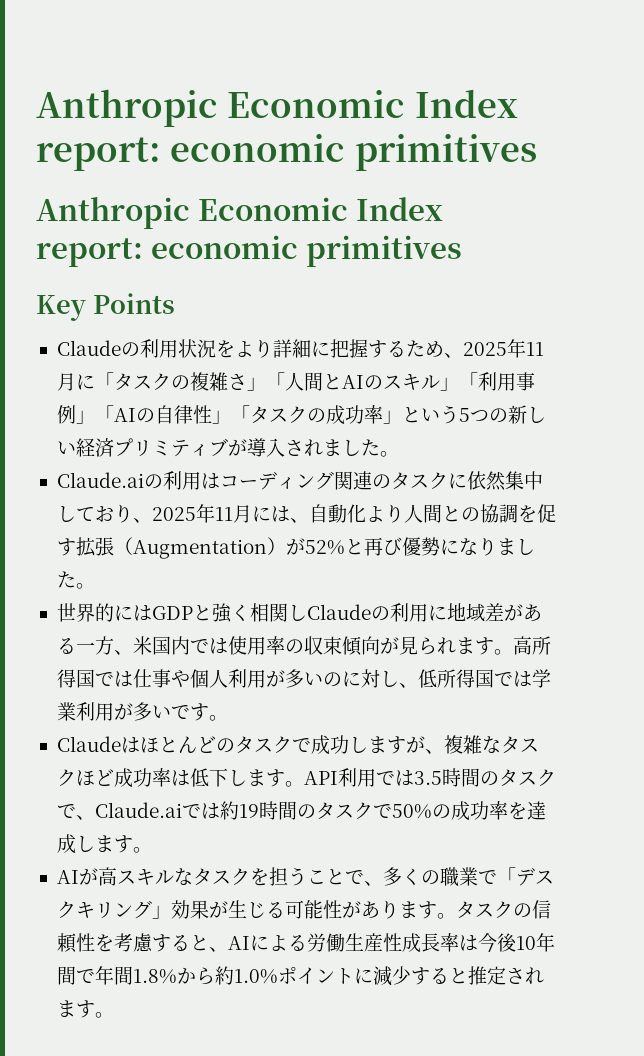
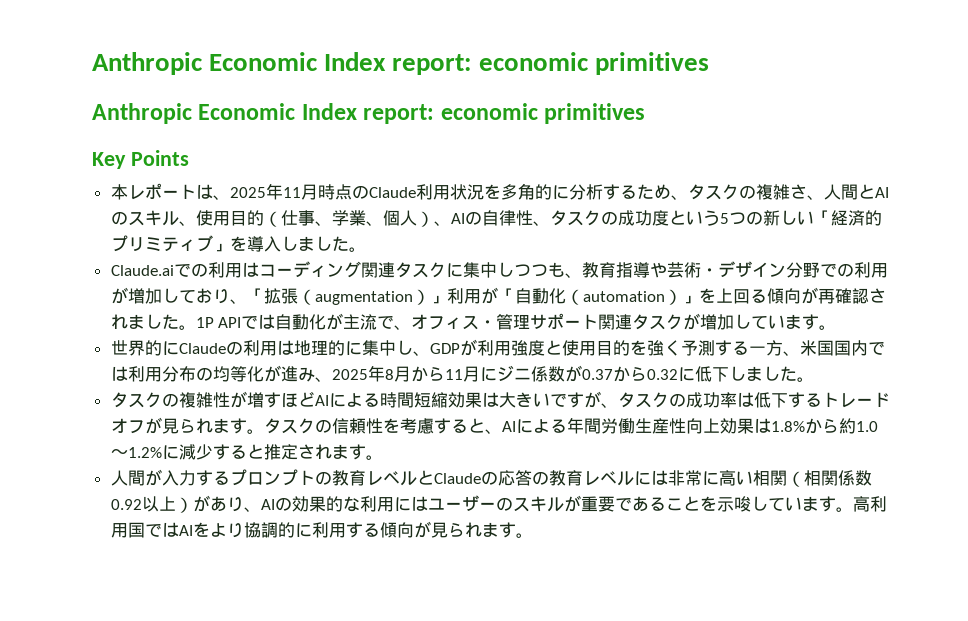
[56,339,544,358] [56,372,114,391] Claudeの利用状況をより詳細に把握するため、2025年11月に「 -> [110,183,688,200] 本レポートは、2025年11月時点のClaude利用状況を多角的に分析するため、
[246,372,285,391] 」「 -> [806,195,824,200] 、
[439,372,535,391] [56,405,114,424] 」「利用事例」「 -> [178,210,451,227] 、使用目的（仕事、学業、個人）、
[211,405,402,425] 」「タスクの成功率」 -> [532,210,669,226] 、タスクの成功度
[75,438,114,457] 経済 -> [813,210,882,226] 「経済的
[227,438,323,457] が導入され -> [212,236,298,252] 」を導入し
(144, 480) none -> [173,263,191,277] で
[371,474,391,489] の -> (395, 270) none
[466,471,543,491] [56,504,556,523] [56,537,535,559] [56,571,95,589] [56,603,542,623] [56,636,551,656] [56,669,551,688] [56,702,228,721] [56,735,539,755] [56,768,556,788] [56,801,546,821] [56,834,152,854] [56,867,554,887] [56,900,399,919] 依然集中しており、2025年11月には、自動化より人間との協調を促す拡張（Augmentation）が52%と再び優勢になりました。 // 世界的にはGDPと強く相関しClaudeの利用に地域差がある一方、米国内では使用率の収束傾向が見られます。高所得国では仕事や個人利用が多いのに対し、低所得国では学業利用が多いです。 // Claudeはほとんどのタスクで成功しますが、複雑なタスクほど成功率は低下します。API利用では3.5時間のタスクで、Claude.aiでは約19時間のタスクで50%の成功率を達成します。 // AIが高スキルなタスクを担うことで、多くの職業で「デスクキリング」効果が生じる可能性があり -> [462,261,888,278] [110,287,886,305] [110,313,837,330] [110,339,885,356] [110,365,814,382] [110,391,890,408] [110,417,213,434] 集中しつつも、教育指導や芸術・デザイン分野での利用が増加しており、「拡張（augmentation）」利用が「自動化（automation）」を上回る傾向が再確認されました。1P APIでは自動化が主流で、オフィス・管理サポート関連タスクが増加しています。 // 世界的にClaudeの利用は地理的に集中し、GDPが利用強度と使用目的を強く予測する一方、米国国内では利用分布の均等化が進み、2025年8月から11月にジニ係数が0.37から0.32に低下しました。 // タスクの複雑性が増すほどAIによる時間短縮効果は大きいですが、タスクの成功率は低下するトレードオフが見られ
(307, 943) none -> [566,417,601,434] 年間
[401,933,555,953] [56,966,354,985] 成長率は今後10年間で年間1.8%から約1.0%ポイント -> [685,418,878,434] [110,447,162,458] 向上効果は1.8%から約1.0〜1.2%
(114, 1015) none -> [110,469,872,487] [110,495,887,513] [110,521,533,538] // 人間が入力するプロンプトの教育レベルとClaudeの応答の教育レベルには非常に高い相関（相関係数0.92以上）があり、AIの効果的な利用にはユーザーのスキルが重要であることを示唆しています。高利用国ではAIをより協調的に利用する傾向が見られます。

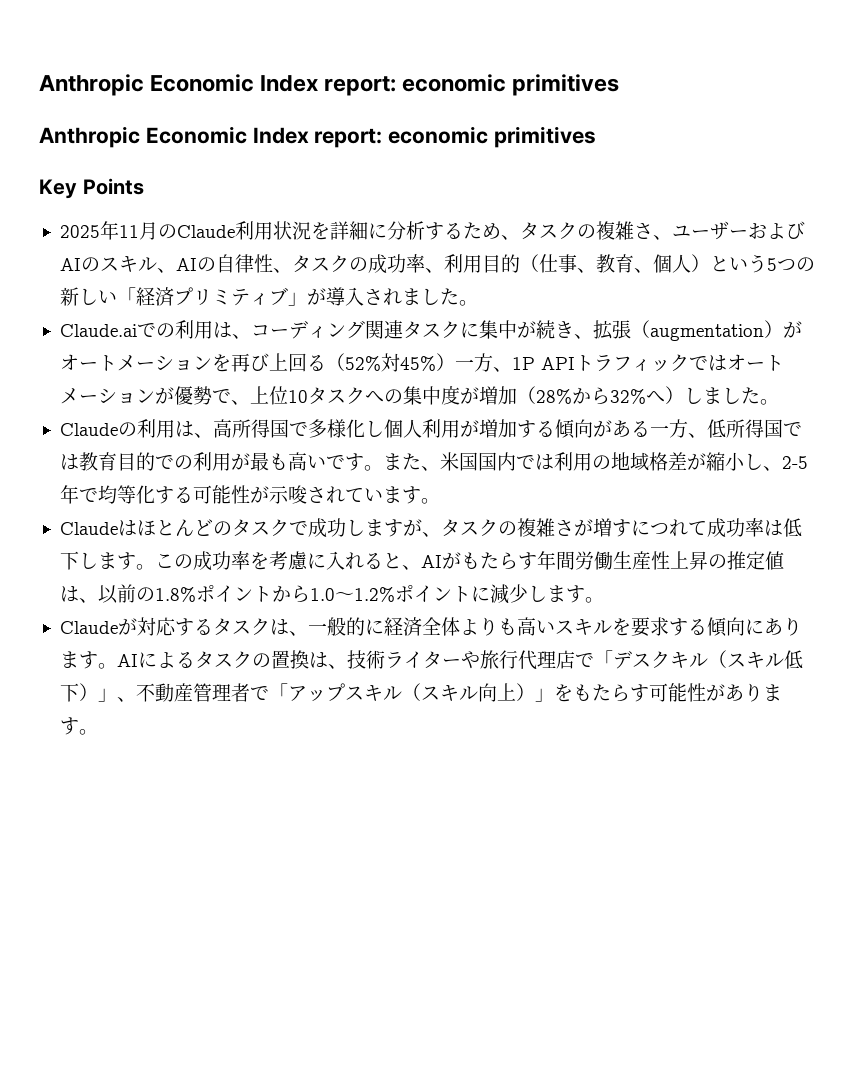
[110,183,230,200] 本レポートは、 -> (144, 186) none
[317,184,352,200] 時点 -> (158, 231) none
[500,183,552,200] 多角的 -> [329,221,368,240] 詳細
[823,184,889,200] [110,210,434,227] 人間とAIのスキル、使用目的（仕事、学業、個人） -> [671,221,805,240] [59,256,157,272] ユーザーおよびAIのスキル
[651,210,669,226] 度 -> [405,254,710,273] 率、利用目的（仕事、教育、個人）
[864,210,882,226] 的 -> (174, 296) none
[229,236,298,252] を導入し -> [306,287,402,306] が導入され
(259, 269) none -> [231,334,251,339] 、
[496,261,888,278] [110,287,886,305] [110,313,837,330] [110,339,783,356] しつつも、教育指導や芸術・デザイン分野での利用が増加しており、「拡張（augmentation）」利用が「自動化（automation）」を上回る傾向が再確認されました。1P APIでは自動化が主流で、オフィス・管理サポート関連タスクが増加しています。 // 世界的にClaudeの利用は地理的に集中し、GDPが利用強度と使用目的を強く予測する一方 -> [516,320,802,341] [59,353,784,372] [59,386,779,405] [59,419,802,439] [59,452,421,471] が続き、拡張（augmentation）がオートメーションを再び上回る（52%対45%）一方、1P APIトラフィックではオートメーションが優勢で、上位10タスクへの集中度が増加（28%から32%へ）しました。 // Claudeの利用は、高所得国で多様化し個人利用が増加する傾向がある一方、低所得国では教育目的での利用が最も高いです。また
[161,365,814,382] [110,391,890,408] [110,417,878,434] [110,444,383,460] [110,469,872,487] [110,495,887,513] [110,521,482,538] 分布の均等化が進み、2025年8月から11月にジニ係数が0.37から0.32に低下しました。 // タスクの複雑性が増すほどAIによる時間短縮効果は大きいですが、タスクの成功率は低下するトレードオフが見られます。タスクの信頼性を考慮すると、AIによる年間労働生産性向上効果は1.8%から約1.0〜1.2%に減少すると推定されます。 // 人間が入力するプロンプトの教育レベルとClaudeの応答の教育レベルには非常に高い相関（相関係数0.92以上）があり、AIの効果的な利用にはユーザーのスキルが重要であることを示唆しています。高利用国ではAIをより協調的に利用する傾向が見られ -> [591,452,808,471] [59,485,440,504] [59,518,802,538] [59,551,784,571] [59,584,604,604] [59,617,802,637] [59,650,803,670] [59,683,763,702] の地域格差が縮小し、2-5年で均等化する可能性が示唆されています。 // Claudeはほとんどのタスクで成功しますが、タスクの複雑さが増すにつれて成功率は低下します。この成功率を考慮に入れると、AIがもたらす年間労働生産性上昇の推定値は、以前の1.8%ポイントから1.0〜1.2%ポイントに減少します。 // Claudeが対応するタスクは、一般的に経済全体よりも高いスキルを要求する傾向にあります。AIによるタスクの置換は、技術ライターや旅行代理店で「デスクキル（スキル低下）」、不動産管理者で「アップスキル（スキル向上）」をもたらす可能性があり

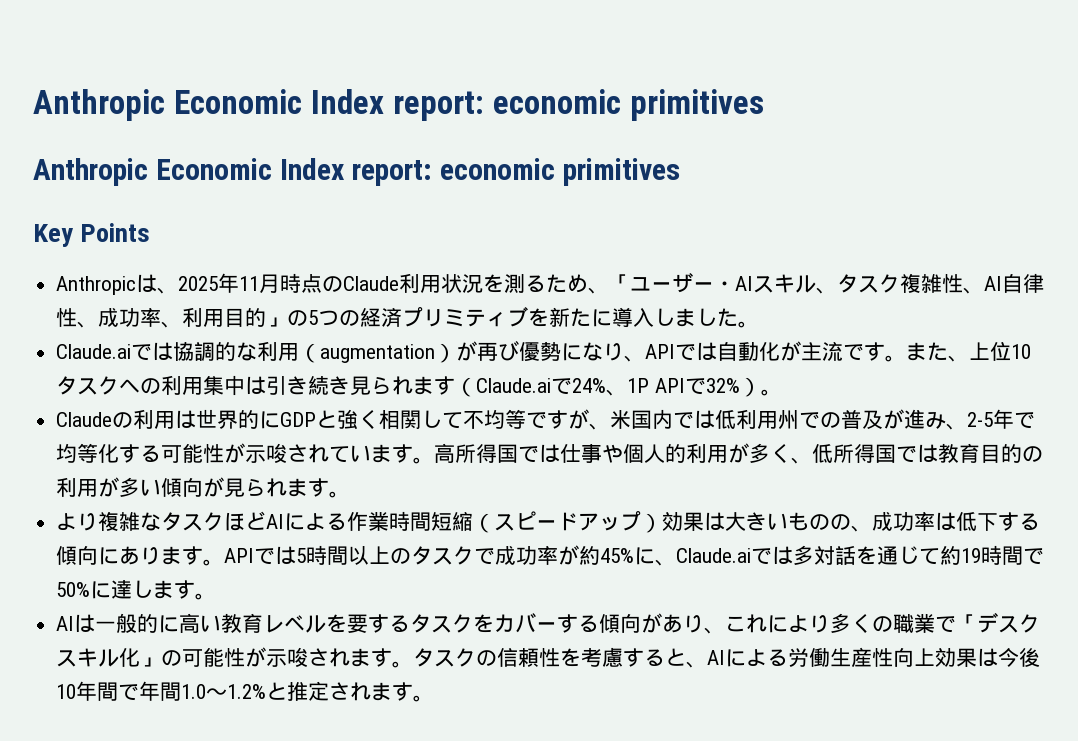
(144, 186) none -> [56,274,179,295] Anthropicは、
(158, 231) none -> [280,273,323,293] 時点
[329,221,805,240] [59,254,815,274] [59,287,136,306] 詳細に分析するため、タスクの複雑さ、ユーザーおよびAIのスキル、AIの自律性、タスクの成功率、利用目的（仕事、教育、個人）という5つの新しい「 -> [504,273,1045,294] [56,307,361,328] 測るため、「ユーザー・AIスキル、タスク複雑性、AI自律性、成功率、利用目的」の5つの
[287,287,402,306] 」が導入され -> [528,307,676,328] を新たに導入し
[155,320,802,341] [59,353,784,372] [59,386,231,405] の利用は、コーディング関連タスクに集中が続き、拡張（augmentation）がオートメーションを再び上回る（52%対45%）一方、1P APIトラフィックではオートメーションが優勢で -> [152,341,949,363] は協調的な利用（augmentation）が再び優勢になり、APIでは自動化が主流です。また
[402,386,779,405] [59,419,802,439] [59,452,763,471] 集中度が増加（28%から32%へ）しました。 // Claudeの利用は、高所得国で多様化し個人利用が増加する傾向がある一方、低所得国では教育目的での利用が最も高いです。また、米国国内では利用の地域格差が縮小し -> [161,375,782,397] [56,409,947,430] 利用集中は引き続き見られます（Claude.aiで24%、1P APIで32%）。 // Claudeの利用は世界的にGDPと強く相関して不均等ですが、米国内では低利用州での普及が進み
[59,518,802,538] [59,551,784,571] [59,584,604,604] [59,617,669,637] // Claudeはほとんどのタスクで成功しますが、タスクの複雑さが増すにつれて成功率は低下します。この成功率を考慮に入れると、AIがもたらす年間労働生産性上昇の推定値は、以前の1.8%ポイントから1.0〜1.2%ポイントに減少します。 // Claudeが対応するタスクは、一般的に経済全体よりも高いスキルを要求 -> [434,443,1044,464] [56,477,351,498] [56,511,999,533] 高所得国では仕事や個人的利用が多く、低所得国では教育目的の利用が多い傾向が見られます。 // より複雑なタスクほどAIによる作業時間短縮（スピードアップ）効果は大きいものの、成功率は低下
[116,650,803,670] [59,683,763,702] AIによるタスクの置換は、技術ライターや旅行代理店で「デスクキル（スキル低下）」、不動産管理者で「アップスキル（スキル向上）」をもたらす可能性があり -> [224,545,1045,566] [56,580,217,600] [56,612,1041,634] [56,647,1041,668] [56,681,372,701] APIでは5時間以上のタスクで成功率が約45%に、Claude.aiでは多対話を通じて約19時間で50%に達します。 // AIは一般的に高い教育レベルを要するタスクをカバーする傾向があり、これにより多くの職業で「デスクスキル化」の可能性が示唆されます。タスクの信頼性を考慮すると、AIによる労働生産性向上効果は今後10年間で年間1.0〜1.2%と推定され

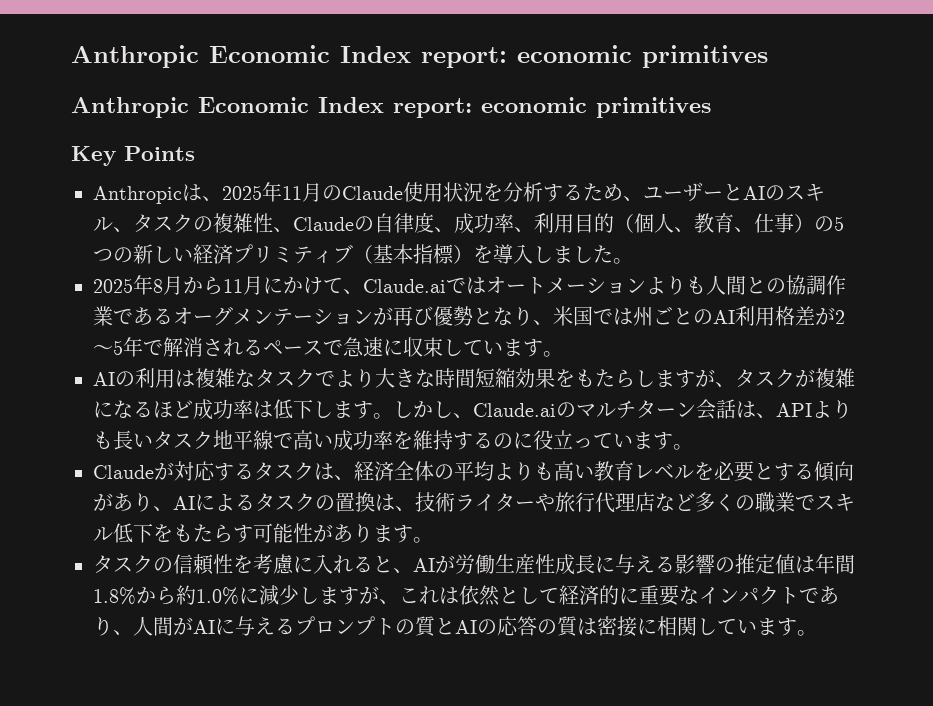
[280,273,421,293] 時点のClaude利 -> [322,182,423,202] のClaude使
[504,274,526,293] 測 -> [503,182,563,202] 分析す
[609,274,631,291] 「 -> (643, 198) none
[714,276,754,291] ・AI -> [723,184,785,201] とAIの
(901, 283) none -> [193,216,213,232] の
[984,273,1045,293] [56,308,78,327] AI自律性 -> [293,212,434,233] Claudeの自律度
[266,317,288,327] 」 -> [614,213,814,233] （個人、教育、仕事）
(361, 318) none -> [133,244,193,264] 新しい
[528,307,613,327] を新たに -> [353,244,493,264] （基本指標）を
[56,341,1032,363] [56,375,782,397] [56,409,1036,430] [56,443,1044,464] [56,477,351,498] [56,511,1041,533] [56,545,1045,566] [56,580,217,600] [56,612,1041,634] [56,647,414,668] Claude.aiでは協調的な利用（augmentation）が再び優勢になり、APIでは自動化が主流です。また、上位10タスクへの利用集中は引き続き見られます（Claude.aiで24%、1P APIで32%）。 // Claudeの利用は世界的にGDPと強く相関して不均等ですが、米国内では低利用州での普及が進み、2-5年で均等化する可能性が示唆されています。高所得国では仕事や個人的利用が多く、低所得国では教育目的の利用が多い傾向が見られます。 // より複雑なタスクほどAIによる作業時間短縮（スピードアップ）効果は大きいものの、成功率は低下する傾向にあります。APIでは5時間以上のタスクで成功率が約45%に、Claude.aiでは多対話を通じて約19時間で50%に達します。 // AIは一般的に高い教育レベルを要するタスクをカバーする傾向があり、これにより多くの職業で「デスクスキル化」の可能性が示唆されます。 -> [93,275,846,295] [93,306,845,326] [93,337,563,357] [93,368,855,388] [93,399,852,420] [93,430,693,451] [93,461,854,482] [93,492,855,513] [93,523,433,543] 2025年8月から11月にかけて、Claude.aiではオートメーションよりも人間との協調作業であるオーグメンテーションが再び優勢となり、米国では州ごとのAI利用格差が2～5年で解消されるペースで急速に収束しています。 // AIの利用は複雑なタスクでより大きな時間短縮効果をもたらしますが、タスクが複雑になるほど成功率は低下します。しかし、Claude.aiのマルチターン会話は、APIよりも長いタスク地平線で高い成功率を維持するのに役立っています。 // Claudeが対応するタスクは、経済全体の平均よりも高い教育レベルを必要とする傾向があり、AIによるタスクの置換は、技術ライターや旅行代理店など多くの職業でスキル低下をもたらす可能性があります。 //
[623,648,645,667] す -> [293,554,353,574] に入れ
[725,649,789,667] による -> [435,555,455,573] が
[893,647,1041,667] [56,681,372,701] 向上効果は今後10年間で年間1.0〜1.2%と推定され -> [555,554,855,575] [93,585,839,606] [93,616,757,637] 成長に与える影響の推定値は年間1.8%から約1.0%に減少しますが、これは依然として経済的に重要なインパクトであり、人間がAIに与えるプロンプトの質とAIの応答の質は密接に相関してい

